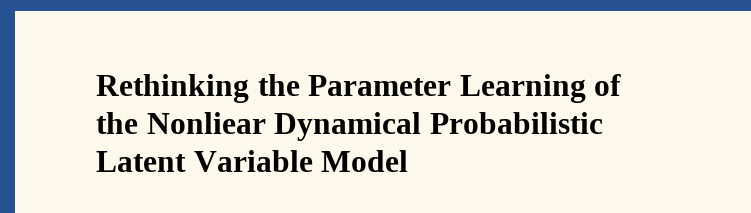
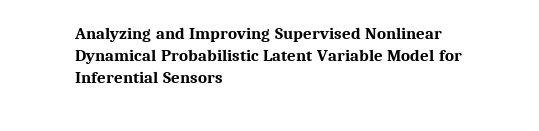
[96,74,622,103] [96,112,266,134] Rethinking the Parameter Learning of the Nonliear -> [74,27,443,42] Analyzing and Improving Supervised Nonlinear
(409, 161) none -> [438,50,462,61] [75,71,223,83] for Inferential Sensors

